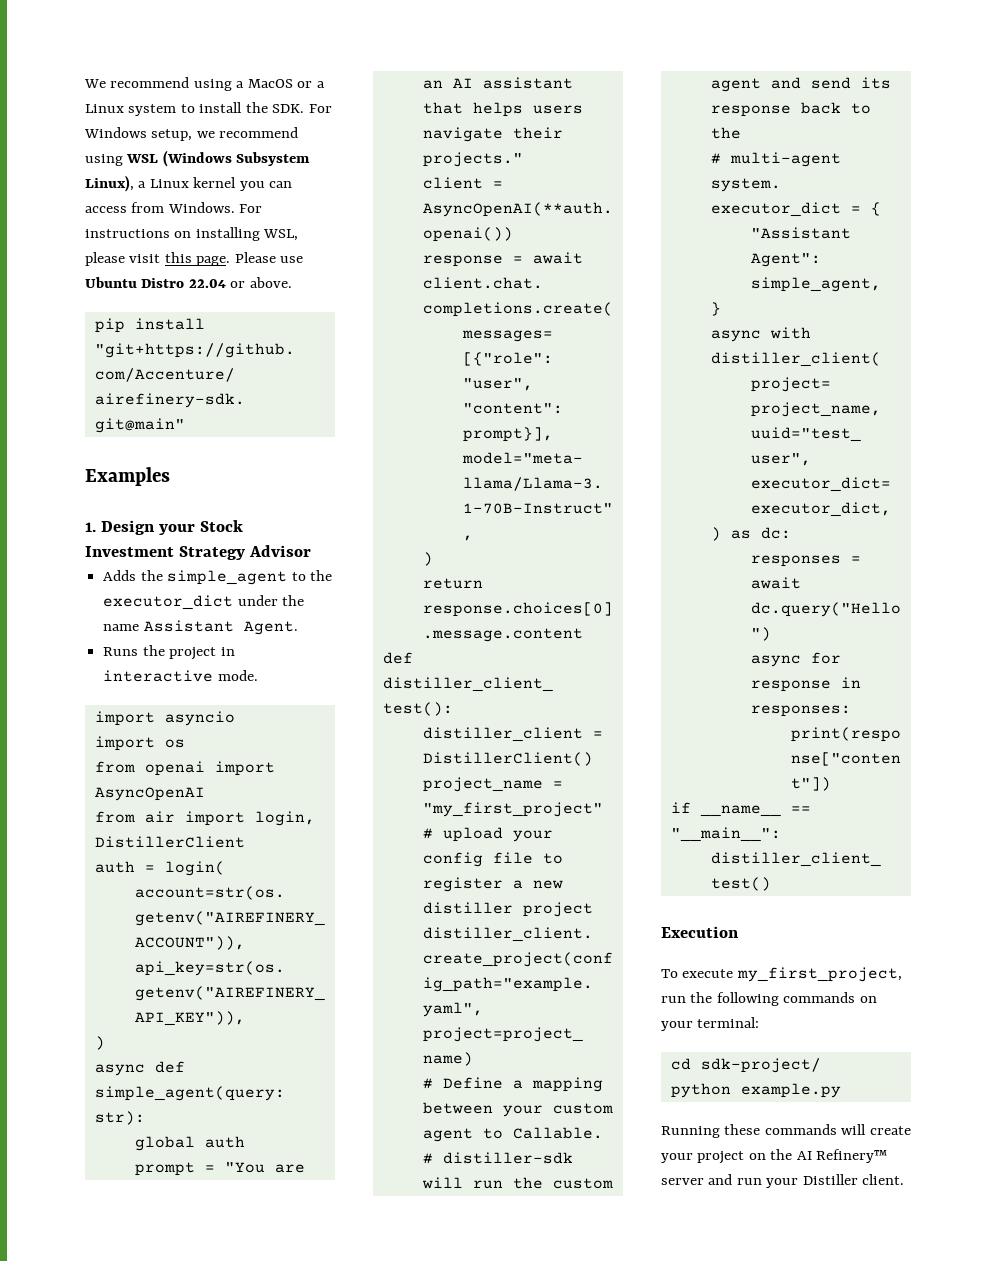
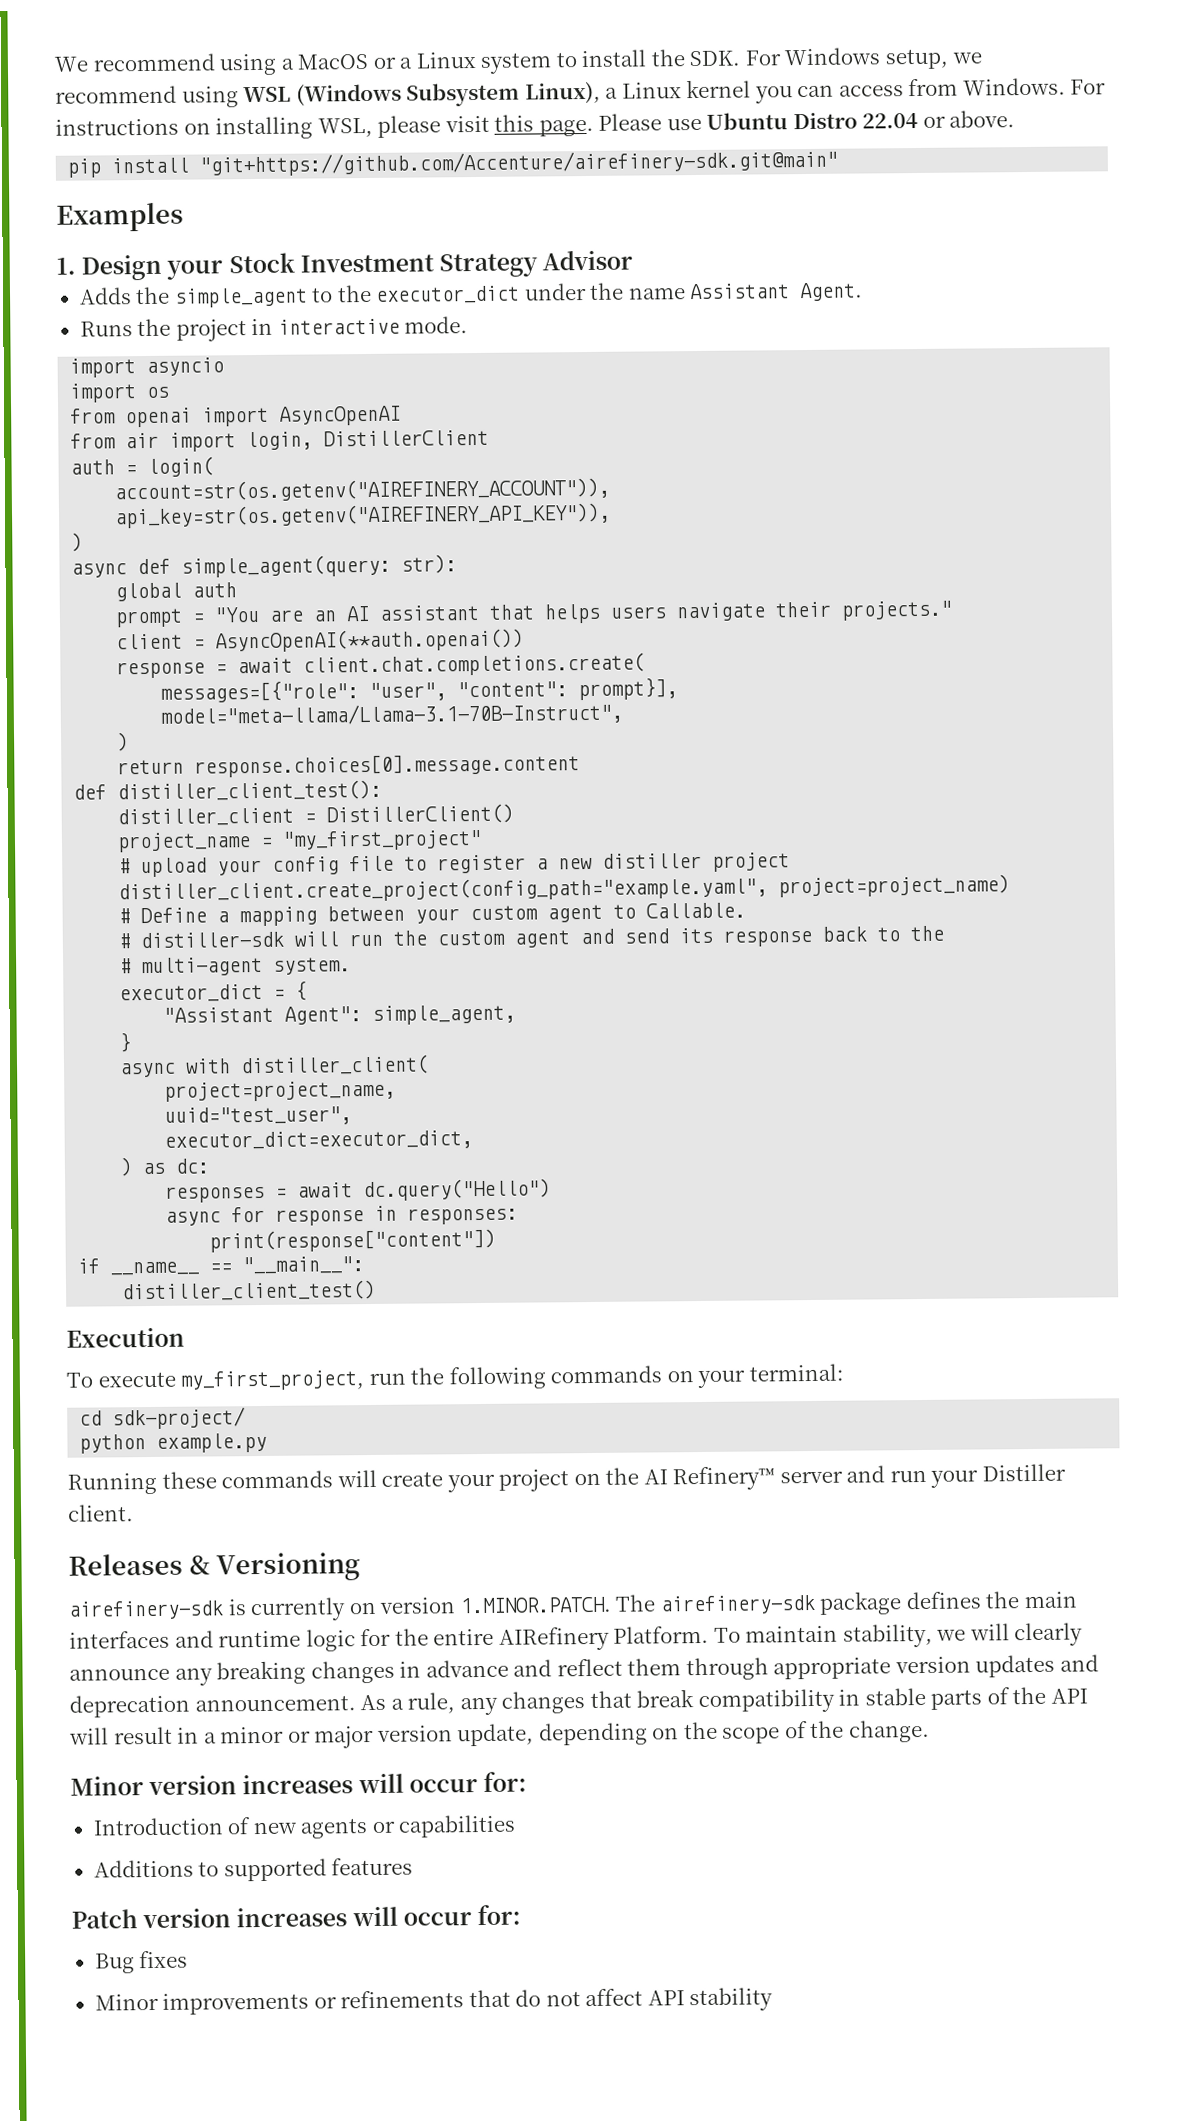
(905, 1179) none -> [68,1552,360,1582] [68,1591,1077,1622] [69,1622,1084,1652] [69,1654,1099,1686] [69,1686,1089,1718] [69,1719,931,1749] [70,1771,528,1796] [92,1814,517,1839] [93,1857,414,1882] [71,1904,522,1929] [94,1950,189,1974] [94,1987,774,2015] // Releases & Versioning // airefinery-sdk is currently on version 1.MINOR.PATCH. The airefinery-sdk package defines the main interfaces and runtime logic for the entire AIRefinery Platform. To maintain stability, we will clearly announce any breaking changes in advance and reflect them through appropriate version updates and deprecation announcement. As a rule, any changes that break compatibility in stable parts of the API will result in a minor or major version update, depending on the scope of the change. // Minor version increases will occur for: // Introduction of new agents or capabilities // Additions to supported features // Patch version increases will occur for: // Bug fixes // Minor improvements or refinements that do not affect API stability

